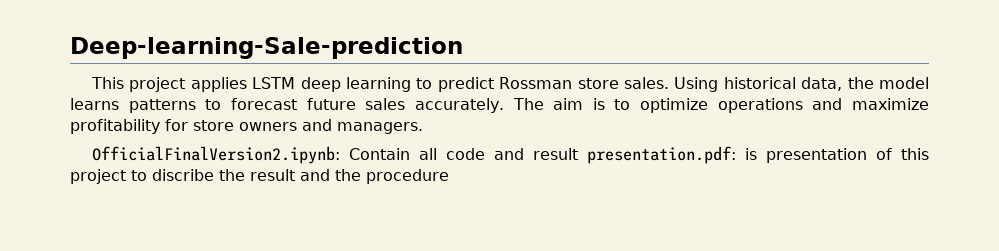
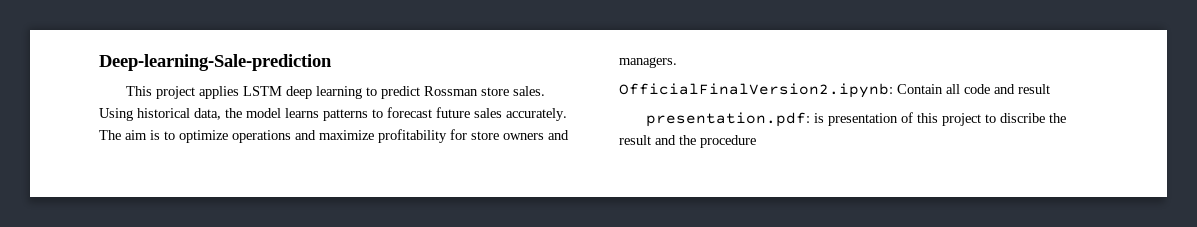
(578, 154) none -> (1050, 89) //

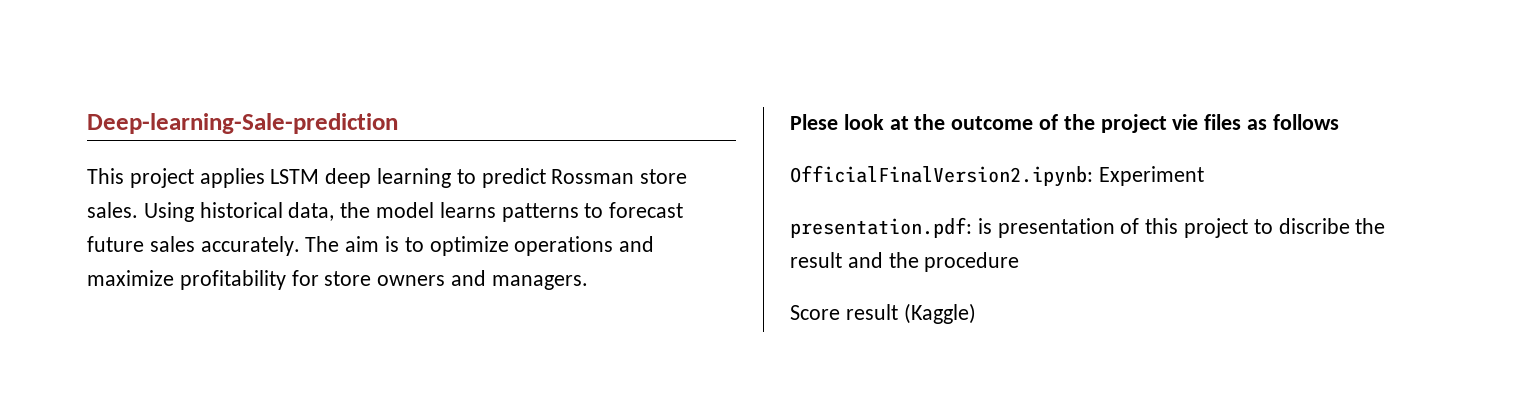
[619,83,1050,98] OfficialFinalVersion2.ipynb: Contain all code and result -> [790,114,1339,133] [790,165,1204,187] Plese look at the outcome of the project vie files as follows // OfficialFinalVersion2.ipynb: Experiment
(756, 141) none -> [790,303,976,324] // Score result (Kaggle)

